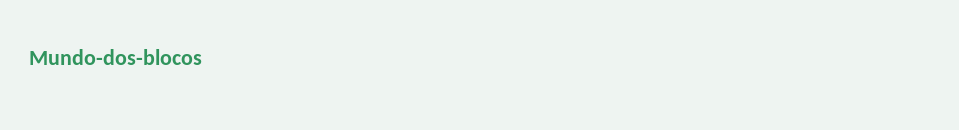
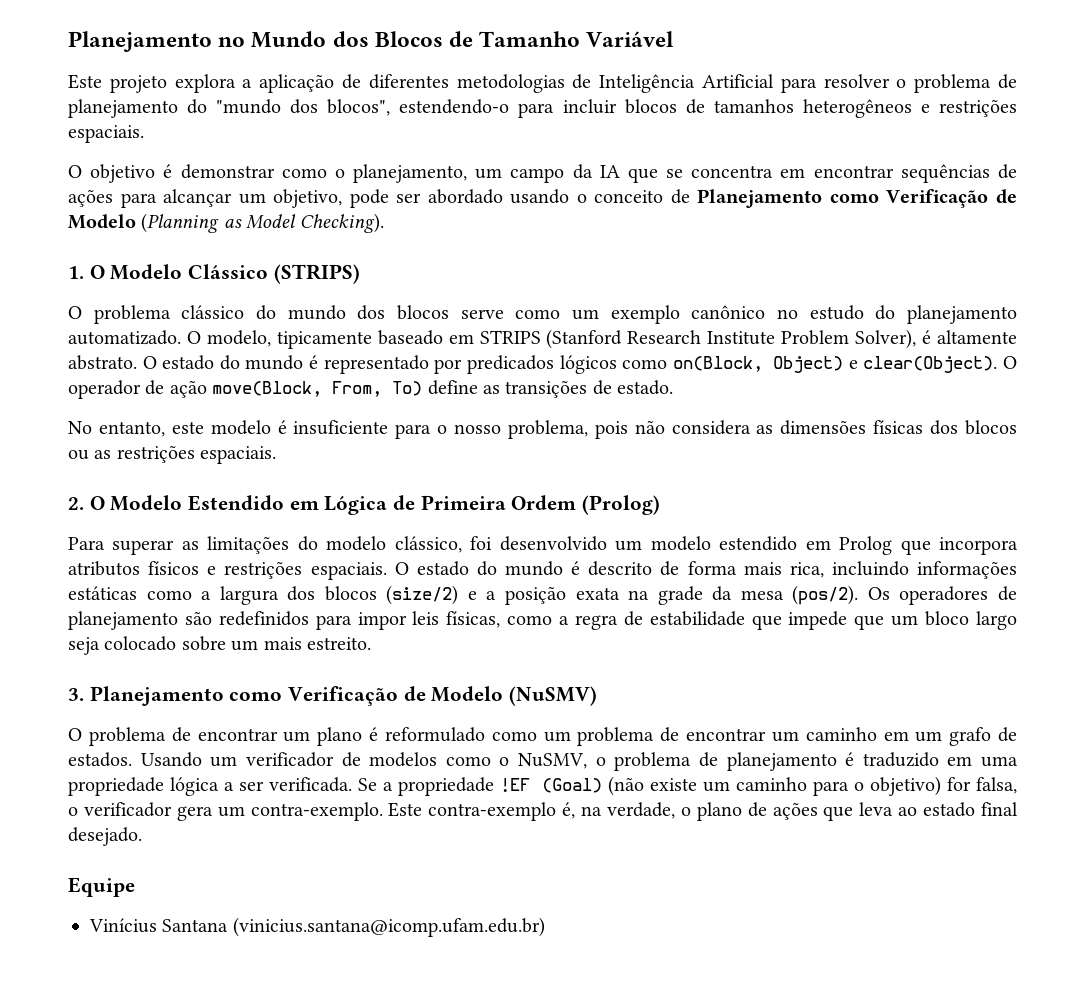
[29,49,202,65] Mundo-dos-blocos -> [68,31,675,52] [68,74,1017,93] [68,99,1018,118] [68,125,144,143] [68,164,1017,183] [68,189,1017,208] [68,213,384,233] [68,264,360,284] [68,305,1017,324] [68,329,1017,349] [68,355,1018,374] [68,380,674,399] [68,420,1017,439] [68,445,277,464] [68,495,661,515] [68,536,1019,555] [68,561,1017,580] [68,585,1017,605] [68,611,1017,630] [68,636,371,655] [68,686,598,706] [68,727,1018,746] [68,752,1018,771] [68,776,1018,796] [68,802,1019,821] [68,827,142,846] [68,877,135,897] [89,917,545,937] Planejamento no Mundo dos Blocos de Tamanho Variável // Este projeto explora a aplicação de diferentes metodologias de Inteligência Artificial para resolver o problema de planejamento do "mundo dos blocos", estendendo-o para incluir blocos de tamanhos heterogêneos e restrições espaciais. // O objetivo é demonstrar como o planejamento, um campo da IA que se concentra em encontrar sequências de ações para alcançar um objetivo, pode ser abordado usando o conceito de Planejamento como Verificação de Modelo (Planning as Model Checking). // 1. O Modelo Clássico (STRIPS) // O problema clássico do mundo dos blocos serve como um exemplo canônico no estudo do planejamento automatizado. O modelo, tipicamente baseado em STRIPS (Stanford Research Institute Problem Solver), é altamente abstrato. O estado do mundo é representado por predicados lógicos como on(Block, Object) e clear(Object). O operador de ação move(Block, From, To) define as transições de estado. // No entanto, este modelo é insuficiente para o nosso problema, pois não considera as dimensões físicas dos blocos ou as restrições espaciais. // 2. O Modelo Estendido em Lógica de Primeira Ordem (Prolog) // Para superar as limitações do modelo clássico, foi desenvolvido um modelo estendido em Prolog que incorpora atributos físicos e restrições espaciais. O estado do mundo é descrito de forma mais rica, incluindo informações estáticas como a largura dos blocos (size/2) e a posição exata na grade da mesa (pos/2). Os operadores de planejamento são redefinidos para impor leis físicas, como a regra de estabilidade que impede que um bloco largo seja colocado sobre um mais estreito. // 3. Planejamento como Verificação de Modelo (NuSMV) // O problema de encontrar um plano é reformulado como um problema de encontrar um caminho em um grafo de estados. Usando um verificador de modelos como o NuSMV, o problema de planejamento é traduzido em uma propriedade lógica a ser verificada. Se a propriedade !EF (Goal) (não existe um caminho para o objetivo) for falsa, o verificador gera um contra-exemplo. Este contra-exemplo é, na verdade, o plano de ações que leva ao estado final desejado. // Equipe // Vinícius Santana (vinicius.santana@icomp.ufam.edu.br)

